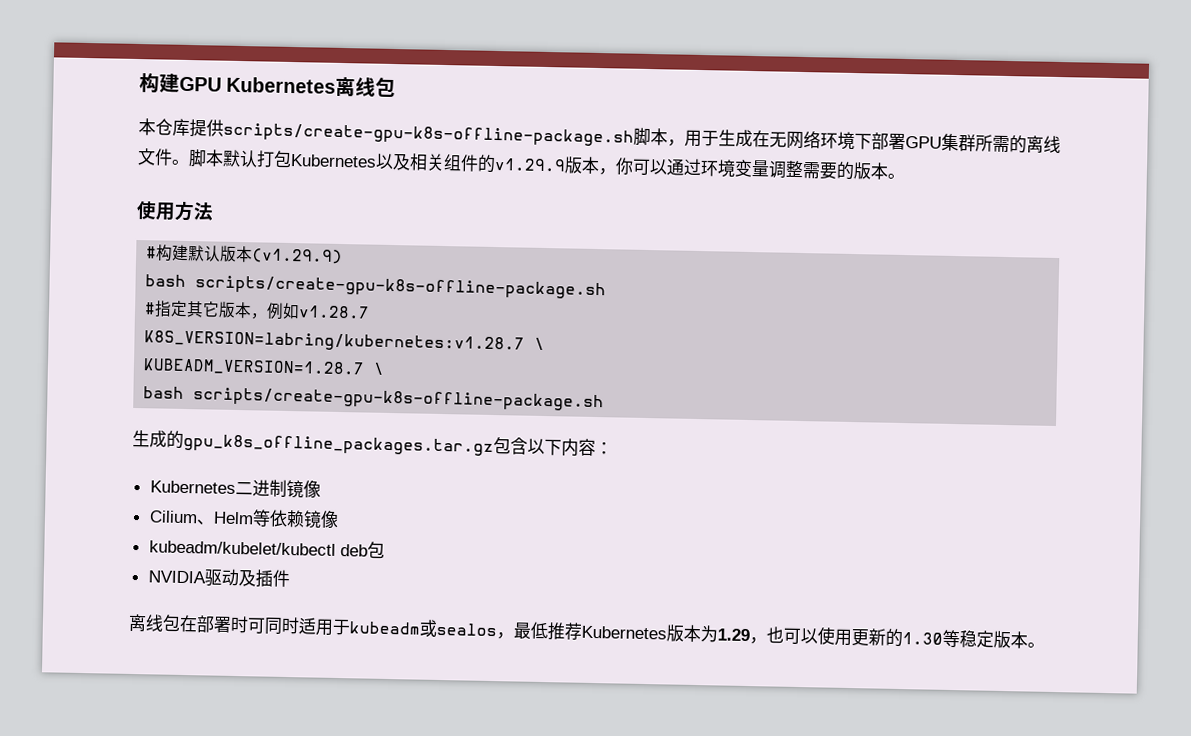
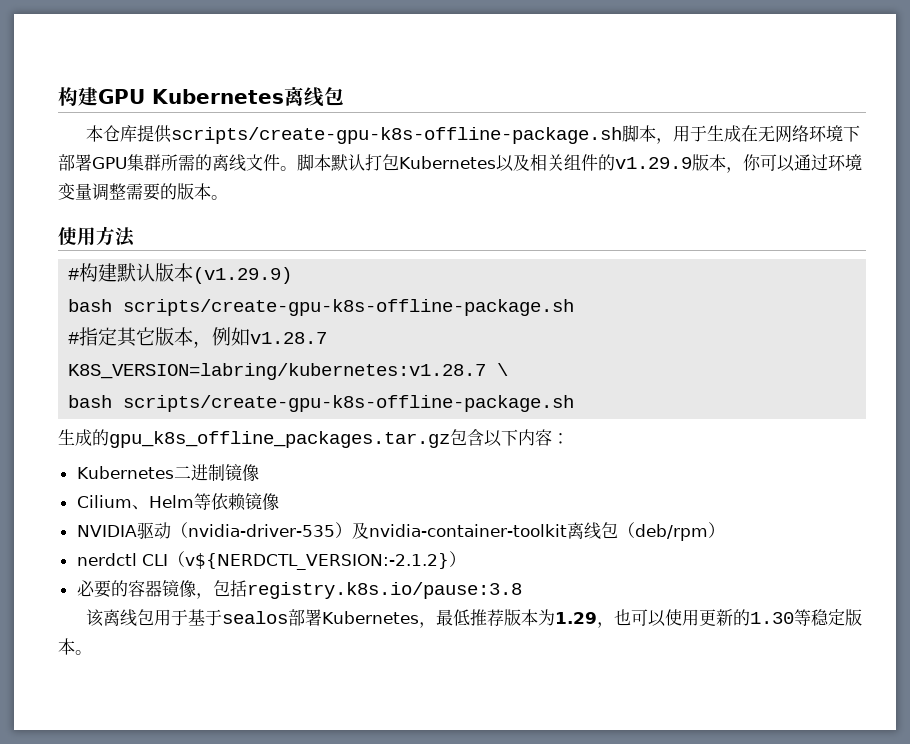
[143,358,386,377] // KUBEADM_VERSION=1.28.7 \ -> (509, 369) none
[148,540,385,559] // kubeadm/kubelet/kubectl deb包 -> (279, 502) none
[237,569,290,588] [128,613,497,637] 及插件 // 离线包在部署时可同时适用于kubeadm或sealos -> [170,522,725,541] [76,551,466,570] [76,579,522,599] [86,609,420,627] （nvidia-driver-535）及nvidia-container-toolkit离线包（deb/rpm） // nerdctl CLI（v${NERDCTL_VERSION:-2.1.2}） // 必要的容器镜像，包括registry.k8s.io/pause:3.8 // 该离线包用于基于sealos部署Kubernetes
[581,625,667,640] Kubernetes -> (505, 618) none

